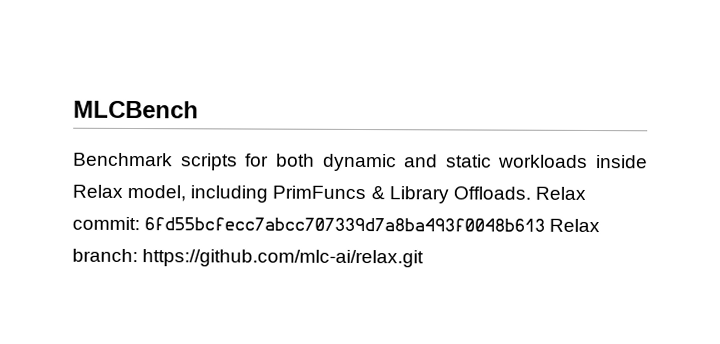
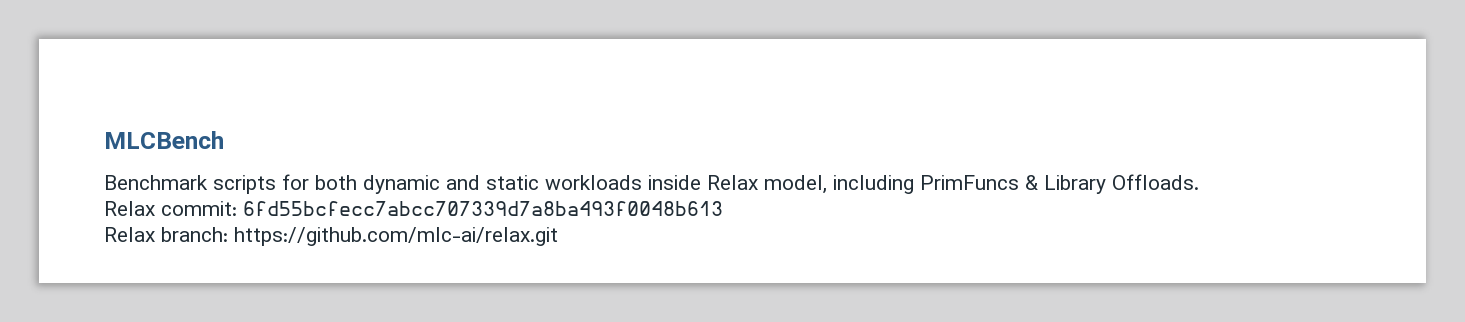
(531, 193) none -> (1199, 182) //
(546, 224) none -> (723, 208) //

